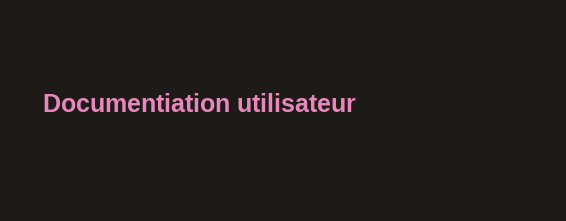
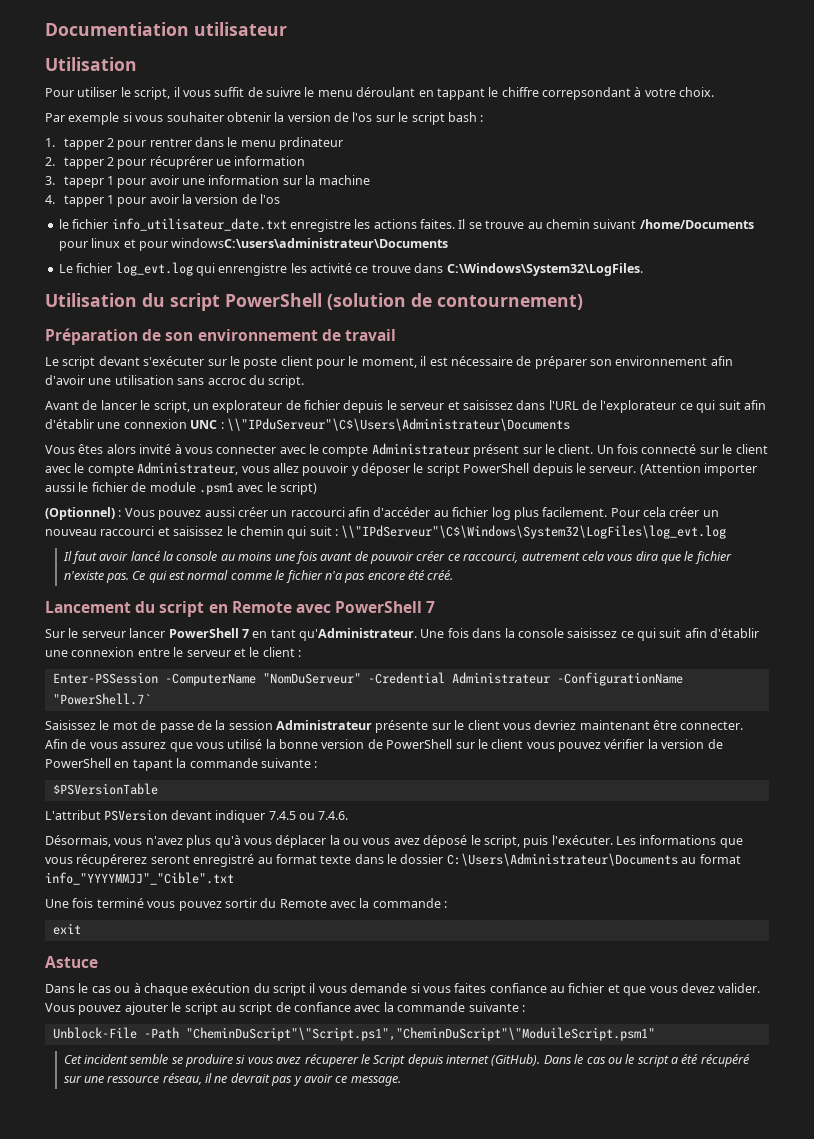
(356, 102) none -> [45,57,137,71] [45,87,715,100] [45,112,484,125] [45,137,344,150] [45,156,306,169] [45,175,370,188] [45,194,281,207] [58,218,754,232] [58,238,449,251] [58,262,643,276] [45,293,583,311] [45,328,396,345] [45,356,733,369] [45,375,305,388] [45,400,766,413] [45,418,570,431] [45,443,768,457] [45,462,757,476] [45,482,317,495] [45,507,719,520] [45,525,727,539] [62,551,732,564] [63,570,454,583] [45,601,436,617] [45,628,760,641] [45,647,301,657] [52,672,683,686] [52,693,151,705] [45,720,744,733] [45,739,723,752] [45,758,318,771] [52,783,158,795] [45,809,349,823] [45,835,743,848] [45,853,741,867] [45,872,234,885] [45,898,448,911] [52,923,81,935] [45,956,98,968] [45,983,761,996] [45,1002,525,1015] [52,1027,655,1041] [63,1054,750,1067] [63,1073,401,1086] // Utilisation // Pour utiliser le script, il vous suffit de suivre le menu déroulant en tappant le chiffre correpsondant à votre choix. // Par exemple si vous souhaiter obtenir la version de l'os sur le script bash : // 1. tapper 2 pour rentrer dans le menu prdinateur // 2. tapper 2 pour récuprérer ue information // 3. tapepr 1 pour avoir une information sur la machine // 4. tapper 1 pour avoir la version de l'os // le fichier info_utilisateur_date.txt enregistre les actions faites. Il se trouve au chemin suivant /home/Documents pour linux et pour windowsC:\users\administrateur\Documents // Le fichier log_evt.log qui enrengistre les activité ce trouve dans C:\Windows\System32\LogFiles. // Utilisation du script PowerShell (solution de contournement) // Préparation de son environnement de travail // Le script devant s'exécuter sur le poste client pour le moment, il est nécessaire de préparer son environnement afin d'avoir une utilisation sans accroc du script. // Avant de lancer le script, un explorateur de fichier depuis le serveur et saisissez dans l'URL de l'explorateur ce qui suit afin d'établir une connexion UNC : \\"IPduServeur"\C$\Users\Administrateur\Documents // Vous êtes alors invité à vous connecter avec le compte Administrateur présent sur le client. Un fois connecté sur le client avec le compte Administrateur, vous allez pouvoir y déposer le script PowerShell depuis le serveur. (Attention importer aussi le fichier de module .psm1 avec le script) // (Optionnel) : Vous pouvez aussi créer un raccourci afin d'accéder au fichier log plus facilement. Pour cela créer un nouveau raccourci et saisissez le chemin qui suit : \\"IPdServeur"\C$\Windows\System32\LogFiles\log_evt.log // Il faut avoir lancé la console au moins une fois avant de pouvoir créer ce raccourci, autrement cela vous dira que le fichier n'existe pas. Ce qui est normal comme le fichier n'a pas encore été créé. // Lancement du script en Remote avec PowerShell 7 // Sur le serveur lancer PowerShell 7 en tant qu'Administrateur. Une fois dans la console saisissez ce qui suit afin d'établir une connexion entre le serveur et le client : // Enter-PSSession -ComputerName "NomDuServeur" -Credential Administrateur -ConfigurationName "PowerShell.7` // Saisissez le mot de passe de la session Administrateur présente sur le client vous devriez maintenant être connecter. Afin de vous assurez que vous utilisé la bonne version de PowerShell sur le client vous pouvez vérifier la version de PowerShell en tapant la commande suivante : // $PSVersionTable // L'attribut PSVersion devant indiquer 7.4.5 ou 7.4.6. // Désormais, vous n'avez plus qu'à vous déplacer la ou vous avez déposé le script, puis l'exécuter. Les informations que vous récupérerez seront enregistré au format texte dans le dossier C:\Users\Administrateur\Documents au format info_"YYYYMMJJ"_"Cible".txt // Une fois terminé vous pouvez sortir du Remote avec la commande : // exit // Astuce // Dans le cas ou à chaque exécution du script il vous demande si vous faites confiance au fichier et que vous devez valider. Vous pouvez ajouter le script au script de confiance avec la commande suivante : // Unblock-File -Path "CheminDuScript"\"Script.ps1","CheminDuScript"\"ModuileScript.psm1" // Cet incident semble se produire si vous avez récuperer le Script depuis internet (GitHub). Dans le cas ou le script a été récupéré sur une ressource réseau, il ne devrait pas y avoir ce message.

